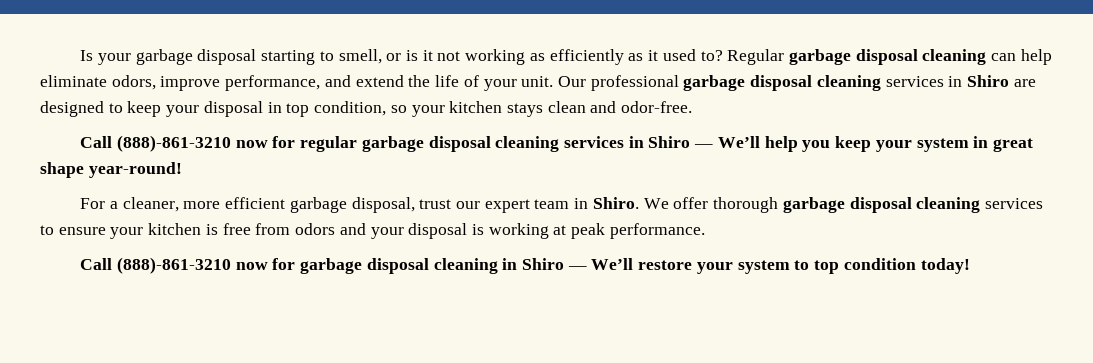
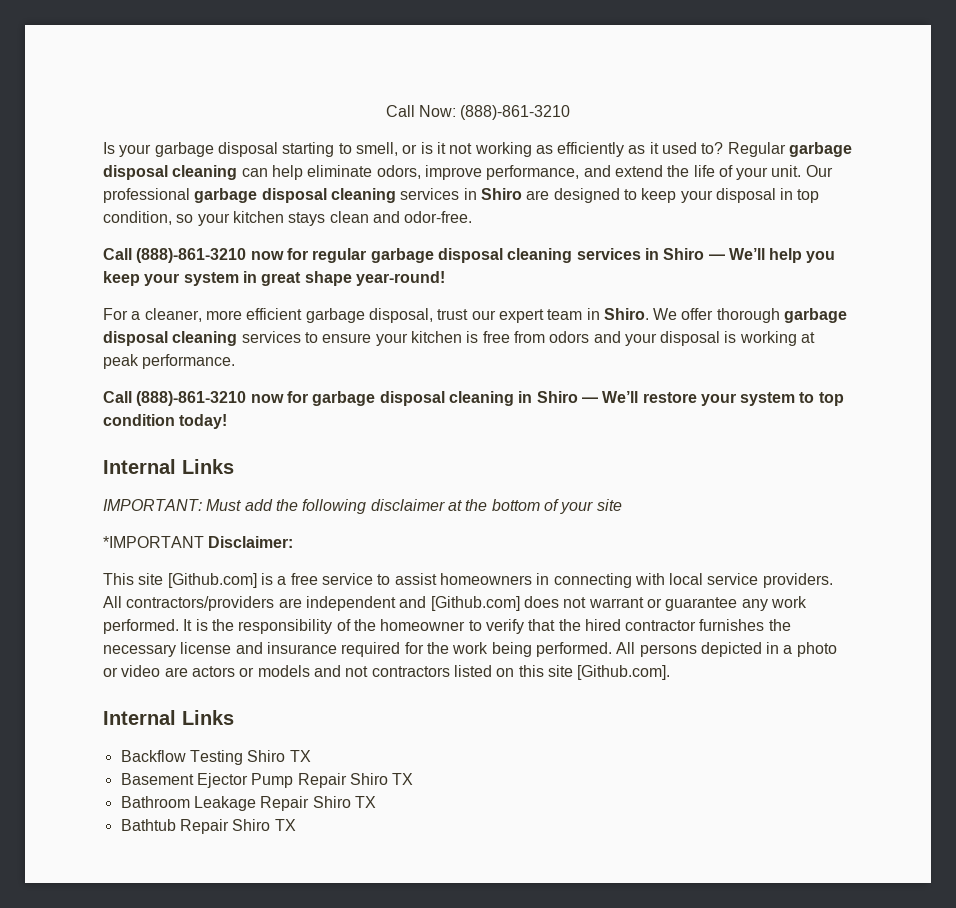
(80, 55) none -> [385,105,571,120] Call Now: (888)-861-3210 //
(970, 266) none -> [103,459,234,474] [103,499,622,514] [103,536,294,548] [103,573,833,588] [103,596,807,611] [103,619,791,634] [103,642,837,657] [103,665,671,680] [103,710,234,725] [120,750,311,765] [120,773,414,788] [120,796,376,811] [120,819,296,834] // Internal Links // IMPORTANT: Must add the following disclaimer at the bottom of your site // *IMPORTANT Disclaimer: // This site [Github.com] is a free service to assist homeowners in connecting with local service providers. All contractors/providers are independent and [Github.com] does not warrant or guarantee any work performed. It is the responsibility of the homeowner to verify that the hired contractor furnishes the necessary license and insurance required for the work being performed. All persons depicted in a photo or video are actors or models and not contractors listed on this site [Github.com]. // Internal Links // Backflow Testing Shiro TX // Basement Ejector Pump Repair Shiro TX // Bathroom Leakage Repair Shiro TX // Bathtub Repair Shiro TX

